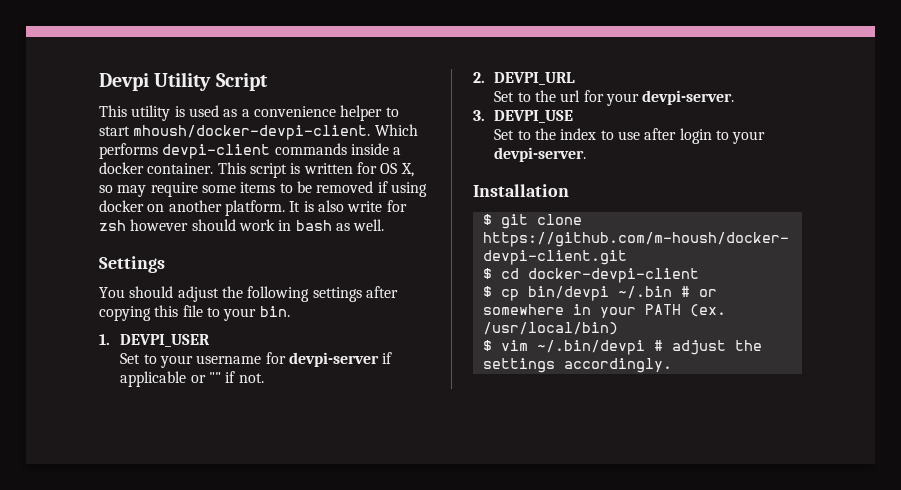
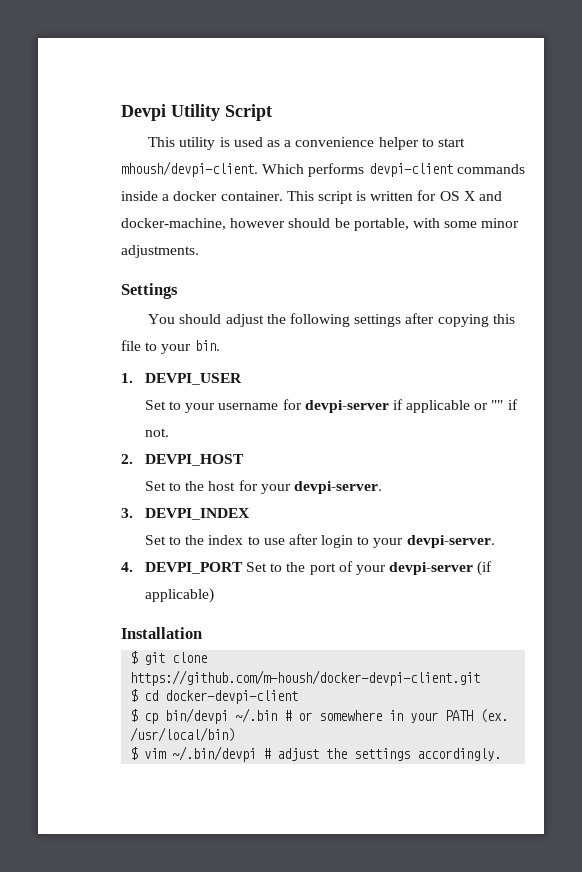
[133,125,371,140] mhoush/docker-devpi-client. -> [121,161,258,177] mhoush/devpi-client.
[400,163,414,177] [99,181,427,197] [99,200,407,216] [99,219,385,231] X, so may require some items to be removed if using docker on another platform. It is also write for zsh however should work in bash as well. -> [463,191,503,201] [121,218,520,231] [121,245,199,258] X and docker-machine, however should be portable, with some minor adjustments.
[494,72,576,85] [494,90,581,102] DEVPI_URL // Set to the url -> [144,454,244,466] [144,481,236,491] DEVPI_HOST // Set to the host
[494,110,574,123] DEVPI_USE -> [144,508,250,520] DEVPI_INDEX
(587, 154) none -> [121,561,493,576] [144,588,214,603] // 4. DEVPI_PORT Set to the port of your devpi-server (if applicable)

